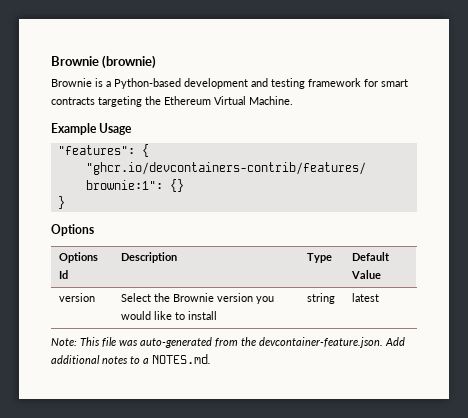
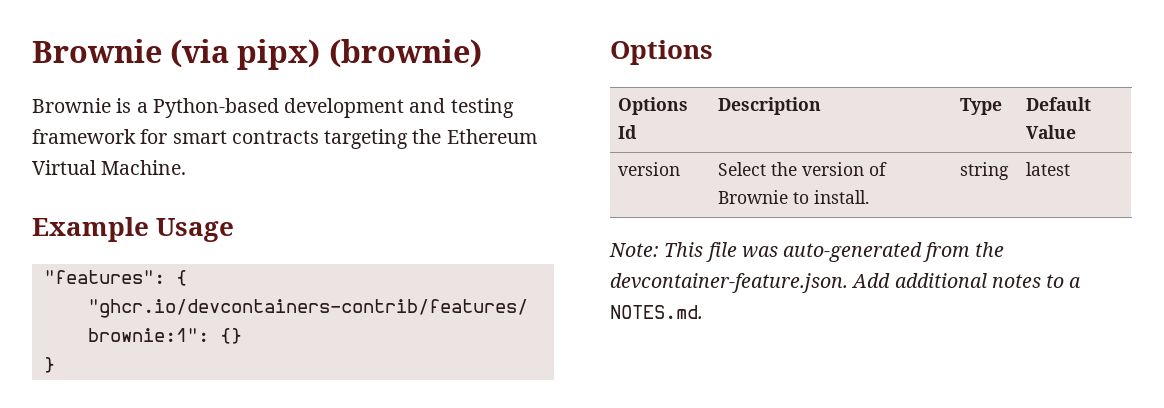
[51,56,99,66] Brownie -> [32,39,321,70] Brownie (via pipx)
[172,293,274,304] [120,311,217,320] Brownie version you would like to install -> [802,162,888,176] [718,190,870,204] version of Brownie to install.

